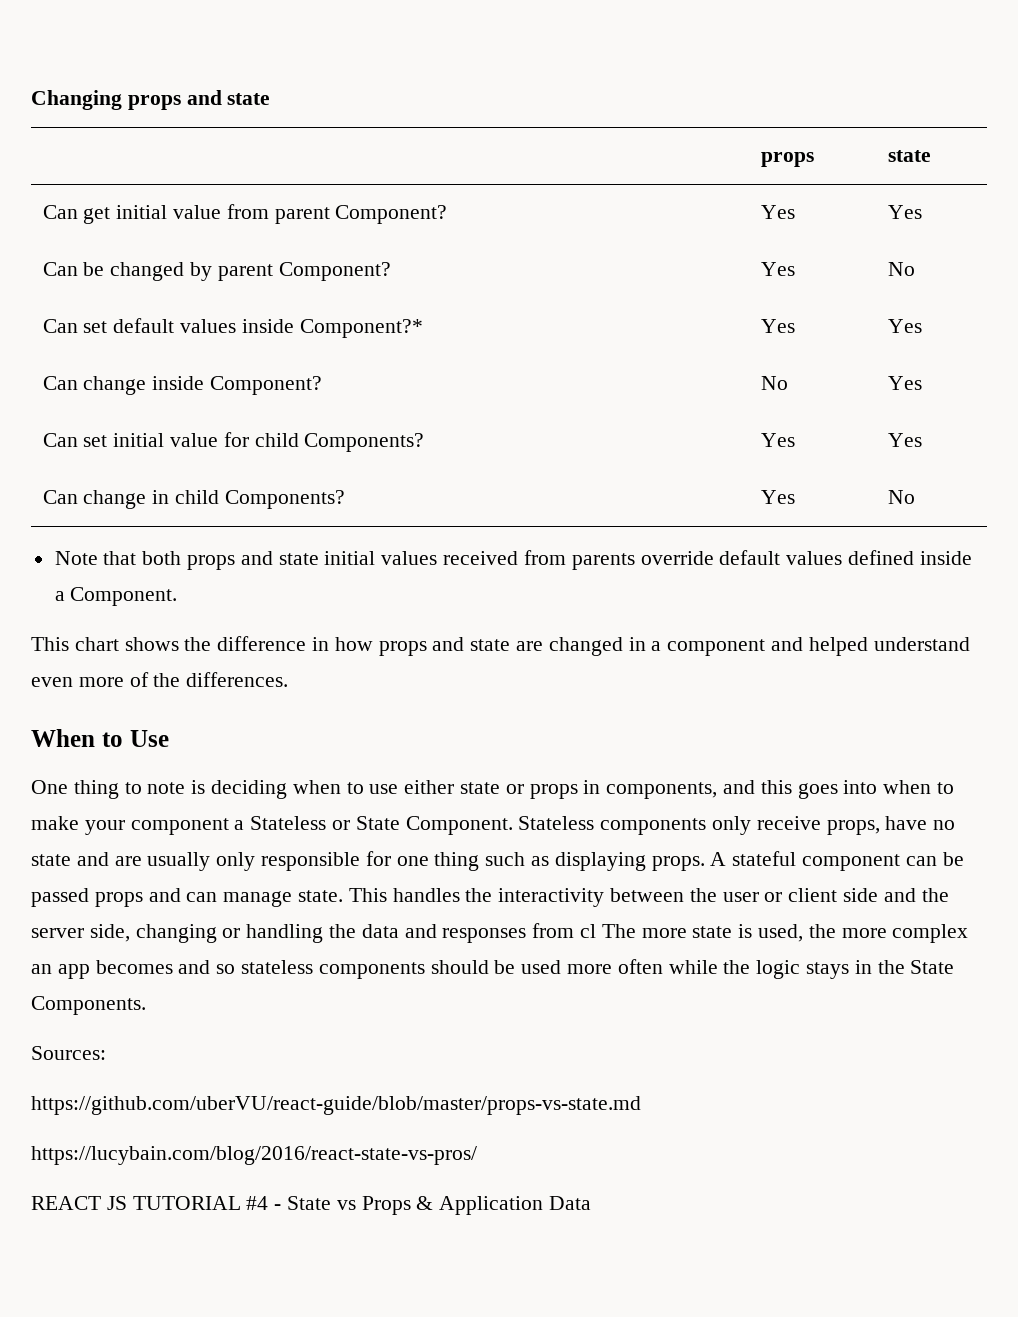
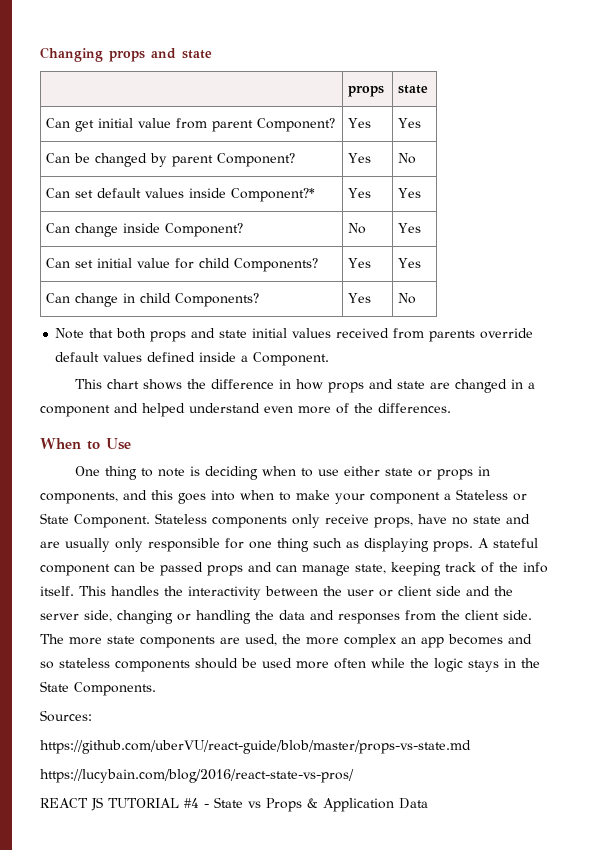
[298,890,344,902] state. -> [355,562,548,576] [40,586,74,596] state, keeping track of the info itself.
[580,924,597,938] cl -> [441,610,532,620] the client side.
[738,924,753,938] is -> [140,636,240,648] components are

